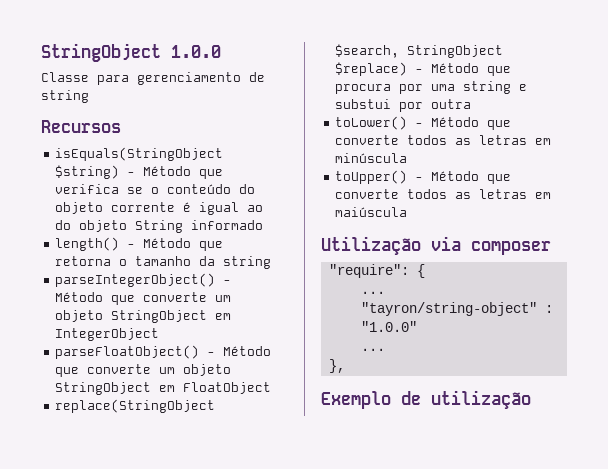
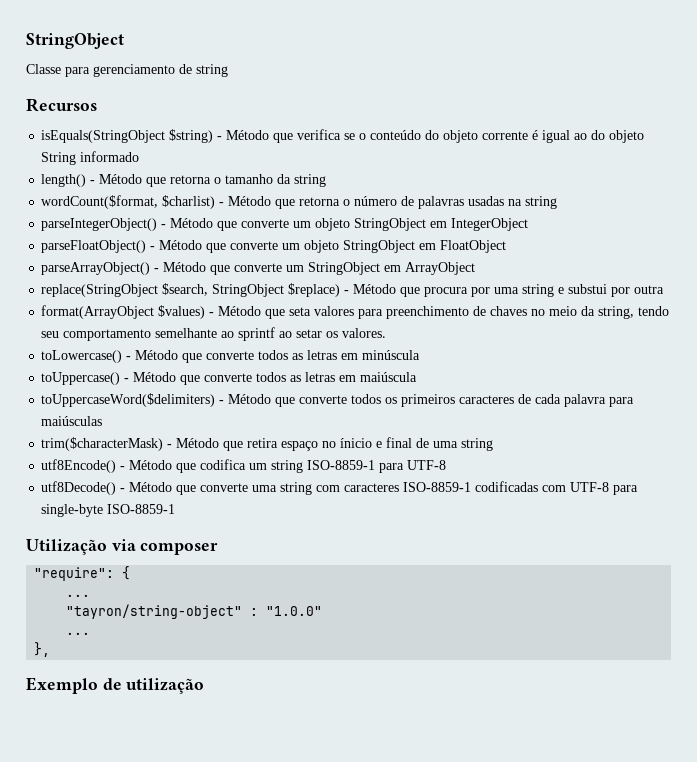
[41,43,221,62] StringObject 1.0.0 -> [26,33,124,49] StringObject
(272, 262) none -> [41,195,558,209] // wordCount($format, $charlist) - Método que retorna o número de palavras usadas na string
(272, 388) none -> [41,262,476,275] // parseArrayObject() - Método que converte um StringObject em ArrayObject
[335,116,408,130] toLower() -> [41,305,670,319] [41,327,387,341] [41,350,123,363] format(ArrayObject $values) - Método que seta valores para preenchimento de chaves no meio da string, tendo seu comportamento semelhante ao sprintf ao setar os valores. // toLowercase()
[335,170,408,184] toUpper() -> [41,372,121,385] toUppercase()
(408, 212) none -> [41,393,635,407] [41,416,103,426] [41,437,494,451] [41,459,447,473] [41,481,639,495] [41,504,176,517] // toUppercaseWord($delimiters) - Método que converte todos os primeiros caracteres de cada palavra para maiúsculas // trim($characterMask) - Método que retira espaço no ínicio e final de uma string // utf8Encode() - Método que codifica um string ISO-8859-1 para UTF-8 // utf8Decode() - Método que converte uma string com caracteres ISO-8859-1 codificadas com UTF-8 para single-byte ISO-8859-1

